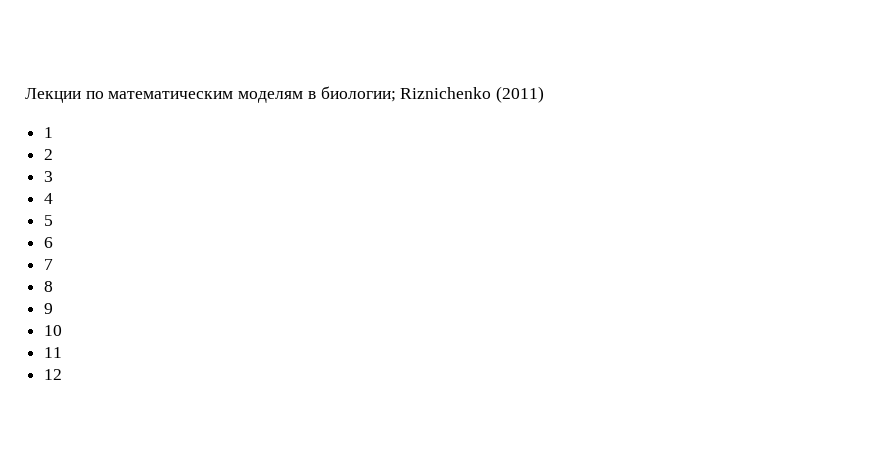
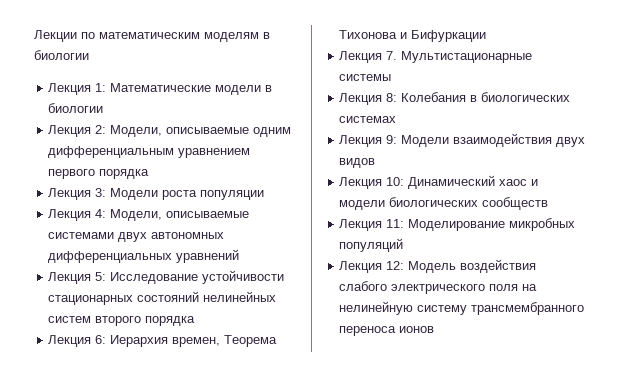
[320,86,545,103] [44,127,54,138] [44,149,54,160] [44,171,54,182] [44,193,54,204] [44,215,54,226] [44,237,54,248] [44,259,54,270] [44,281,54,292] [44,303,54,314] [44,325,63,336] [44,347,63,358] [44,369,63,380] биологии; Riznichenko (2011) // 1 // 2 // 3 // 4 // 5 // 6 // 7 // 8 // 9 // 10 // 11 // 12 -> [34,50,89,60] [48,83,273,95] [48,103,104,113] [48,125,292,137] [48,146,251,158] [48,169,150,179] [48,188,265,200] [48,209,250,221] [48,232,225,242] [48,249,240,263] [48,270,285,284] [48,291,277,305] [48,316,196,326] [48,335,278,347] [339,30,487,42] [339,51,533,63] [339,74,392,81] [339,92,571,105] [339,116,397,123] [339,133,586,147] [339,158,376,168] [339,175,539,189] [339,197,549,210] [339,218,576,231] [339,238,404,252] [339,259,537,273] [339,281,538,294] [339,301,585,315] [339,326,435,336] биологии // Лекция 1: Математические модели в биологии // Лекция 2: Модели, описываемые одним дифференциальным уравнением первого порядка // Лекция 3: Модели роста популяции // Лекция 4: Модели, описываемые системами двух автономных дифференциальных уравнений // Лекция 5: Исследование устойчивости стационарных состояний нелинейных систем второго порядка // Лекция 6: Иерархия времен, Теорема Тихонова и Бифуркации // Лекция 7. Мультистационарные системы // Лекция 8: Колебания в биологических системах // Лекция 9: Модели взаимодействия двух видов // Лекция 10: Динамический хаос и модели биологических сообществ // Лекция 11: Моделирование микробных популяций // Лекция 12: Модель воздействия слабого электрического поля на нелинейную систему трансмембранного переноса ионов

